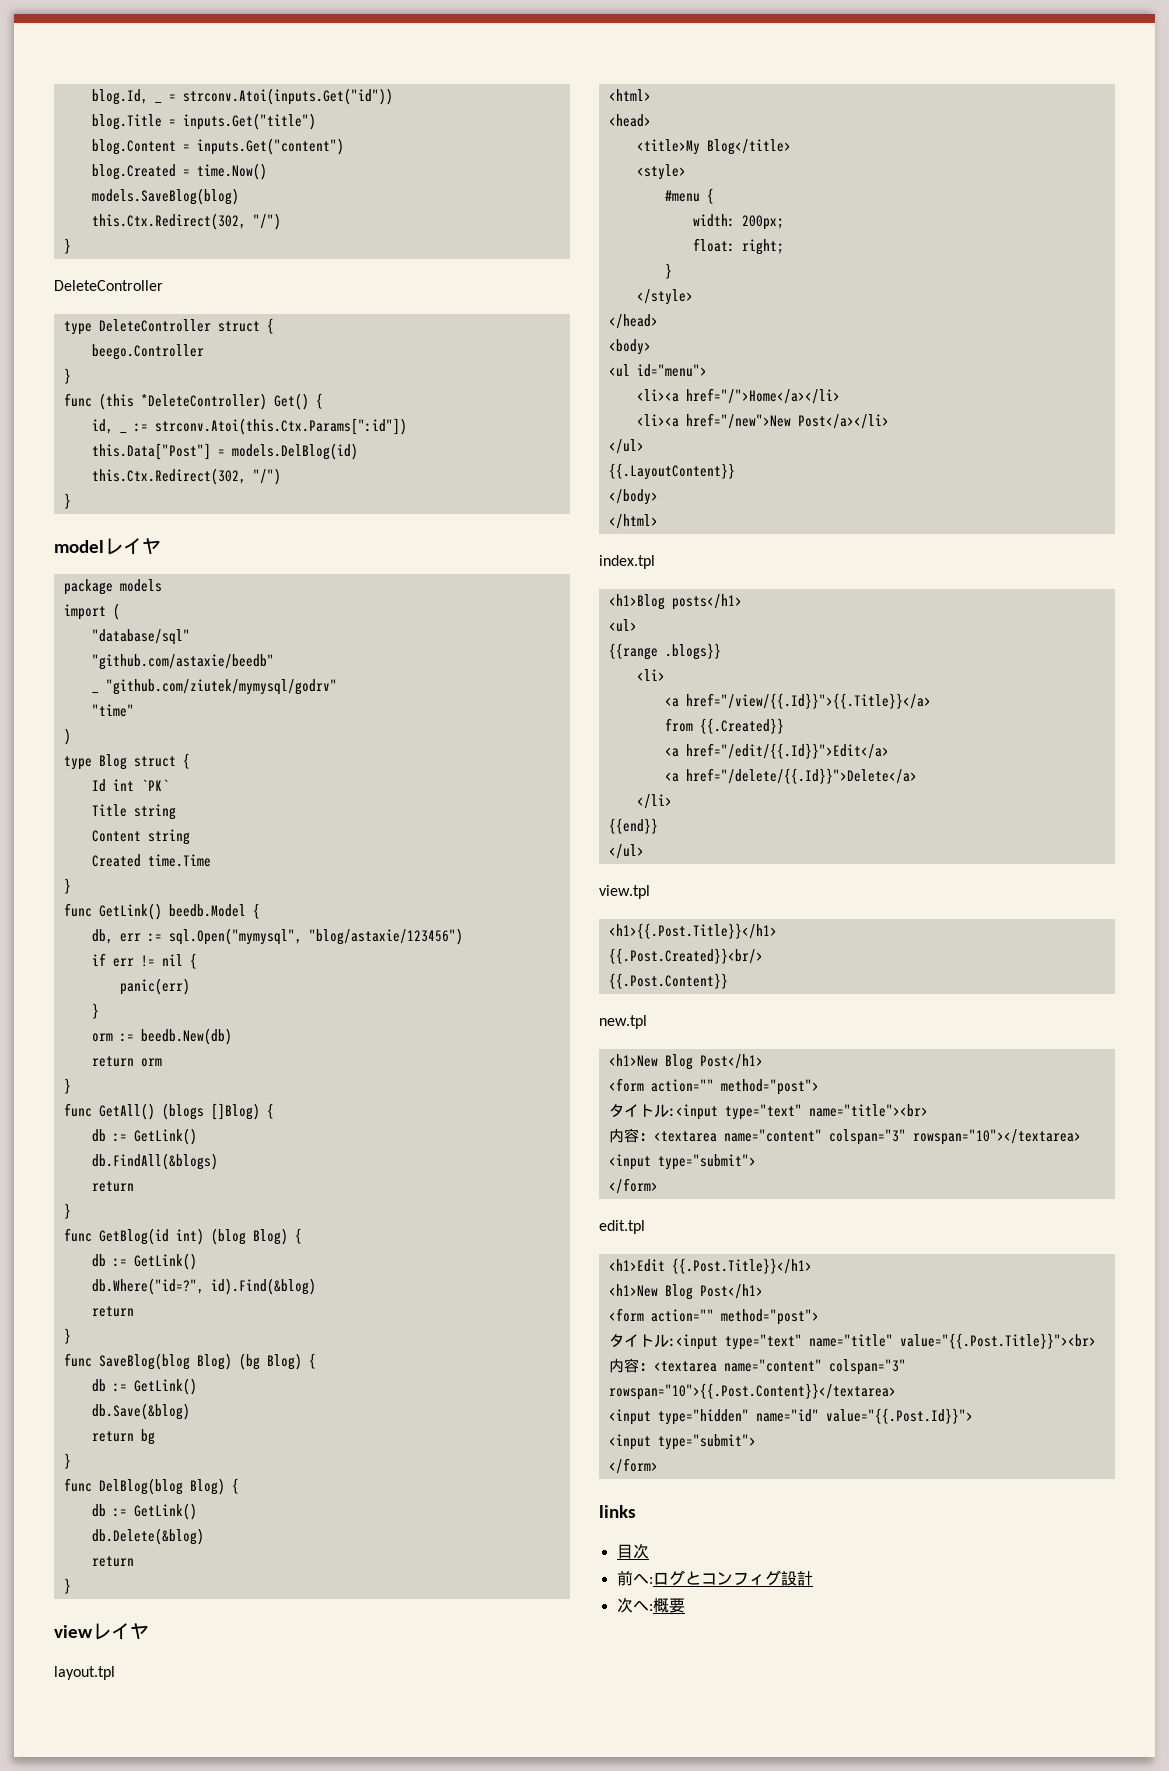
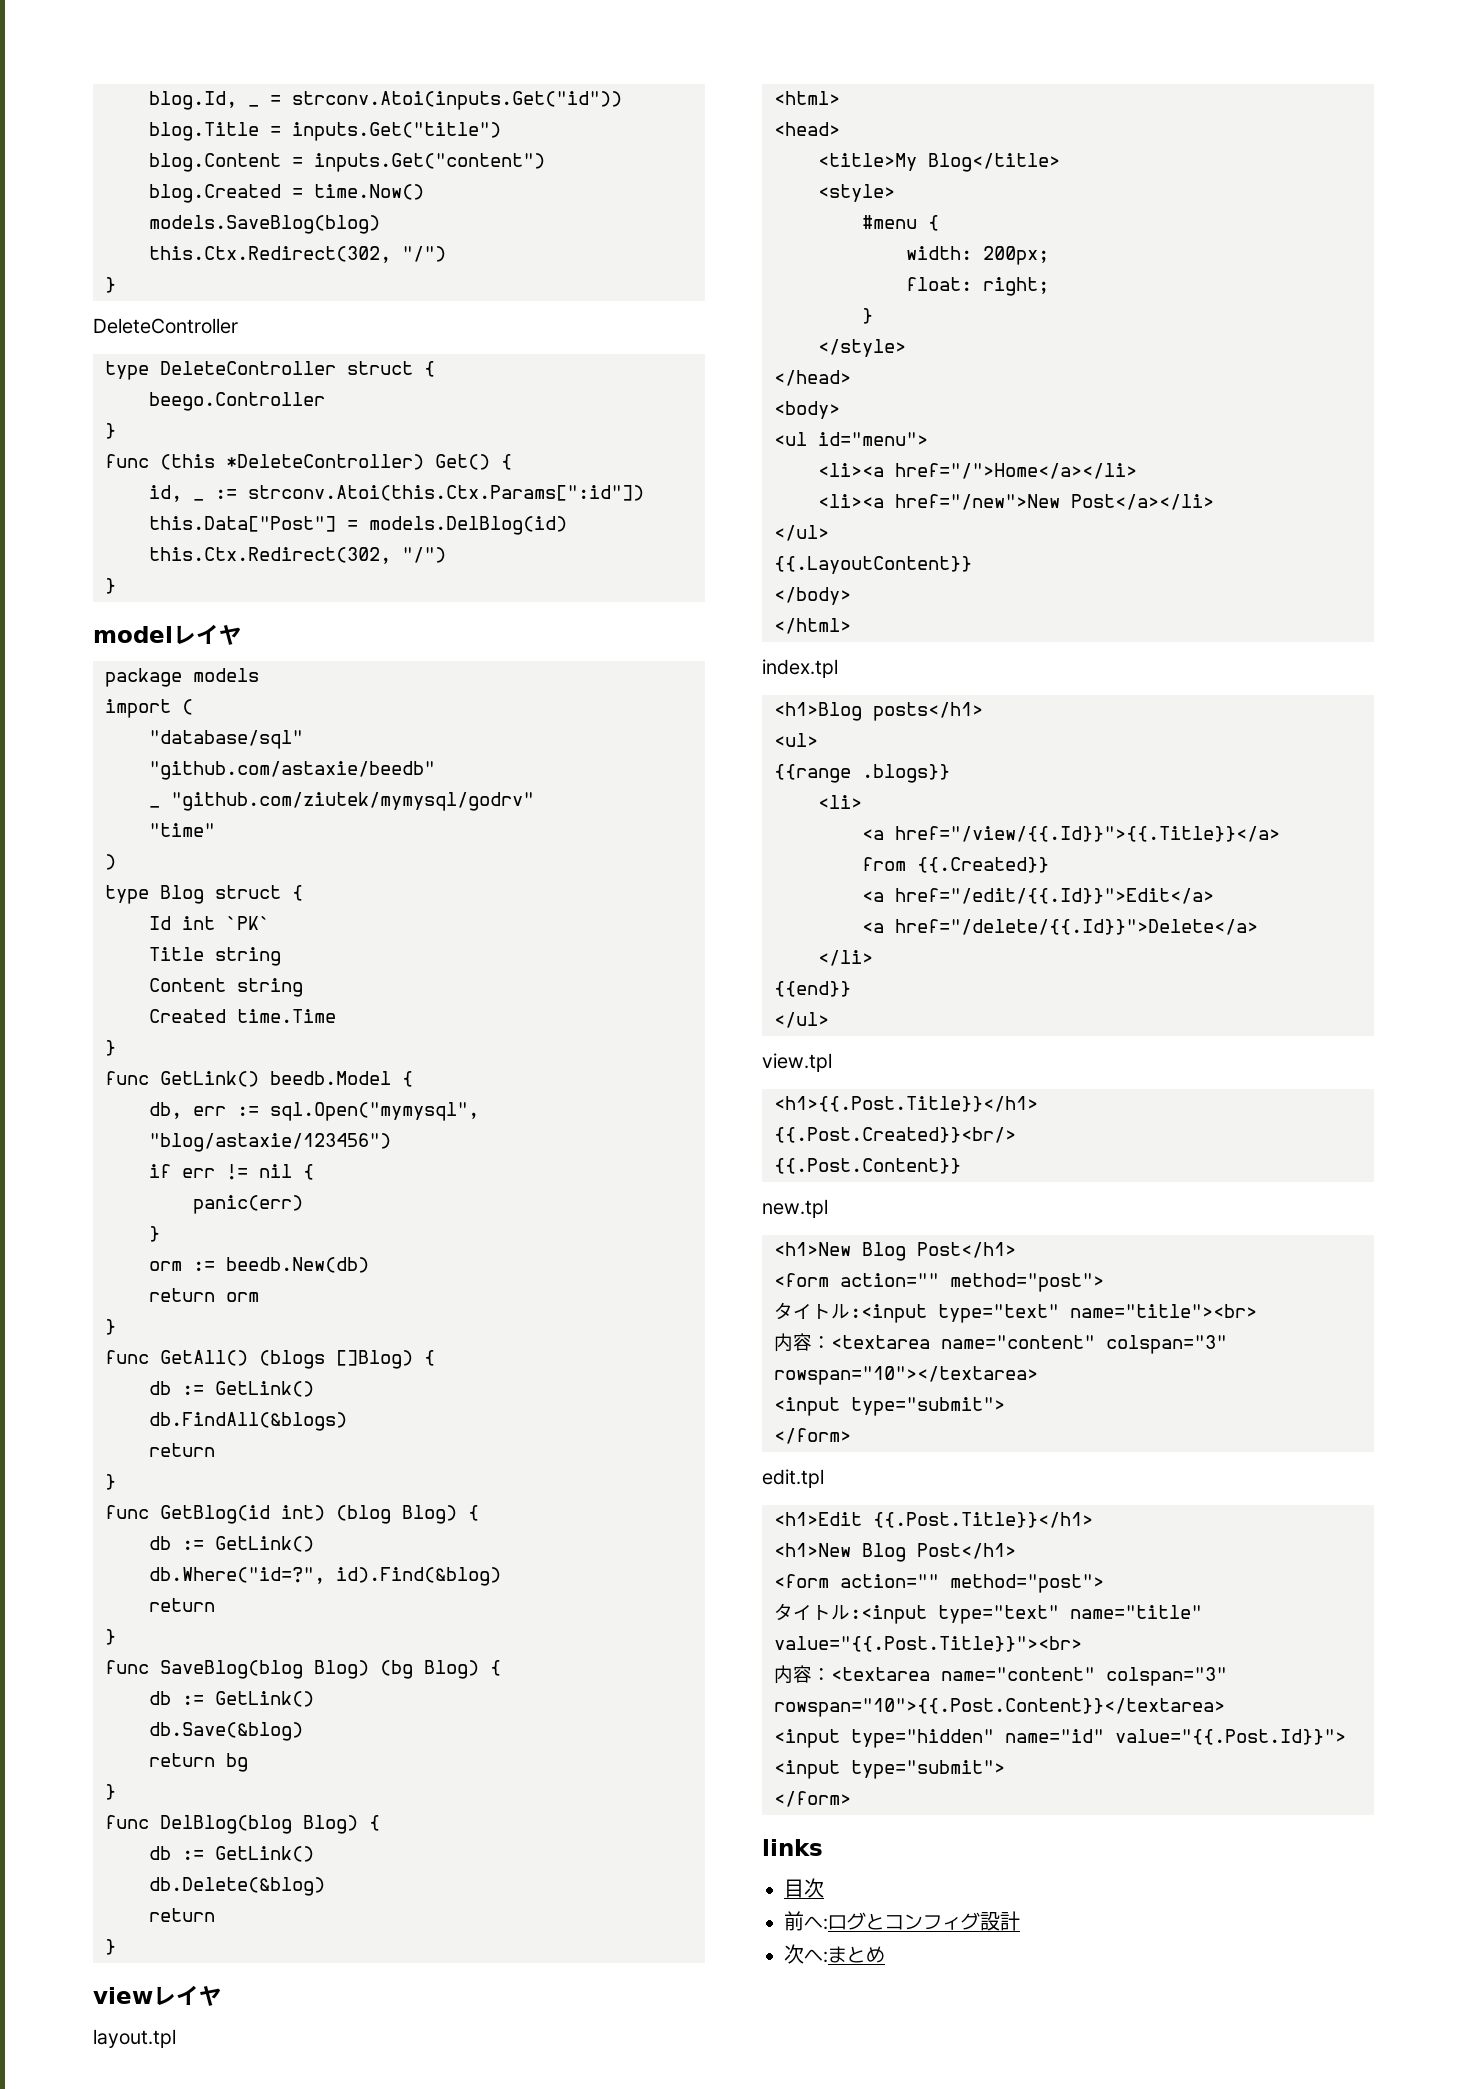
[652,1598,685,1613] 概要 -> [828,1946,885,1963] まとめ

